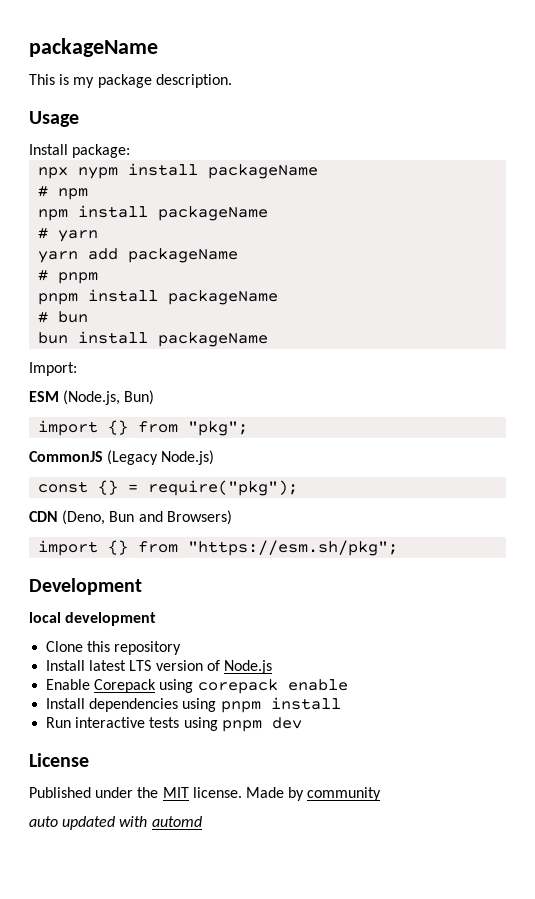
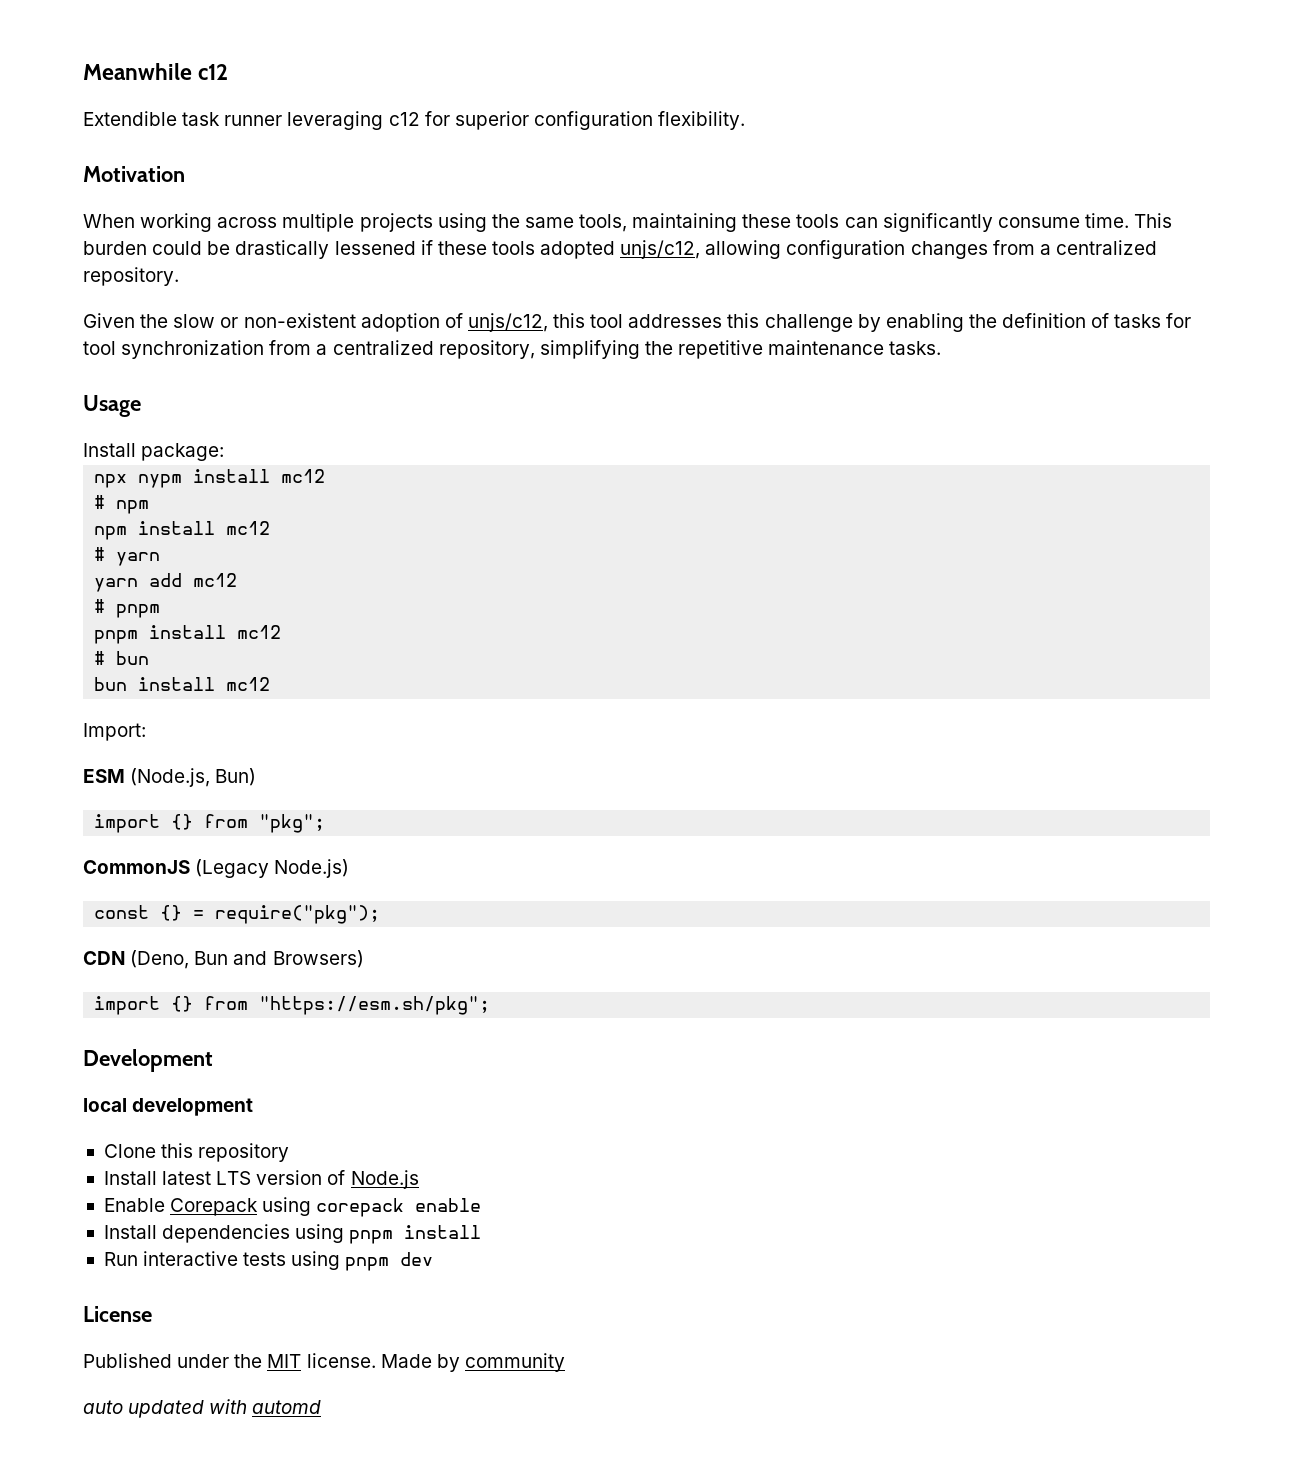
[29,38,158,57] [29,74,232,88] packageName // This is my package description. -> [83,63,229,80] [83,111,746,130] [83,166,185,182] [83,213,1173,232] [83,240,1157,259] [83,267,179,286] [83,313,1192,332] [83,340,942,359] Meanwhile c12 // Extendible task runner leveraging c12 for superior configuration flexibility. // Motivation // When working across multiple projects using the same tools, maintaining these tools can significantly consume time. This burden could be drastically lessened if these tools adopted unjs/c12, allowing configuration changes from a centralized repository. // Given the slow or non-existent adoption of unjs/c12, this tool addresses this challenge by enabling the definition of tasks for tool synchronization from a centralized repository, simplifying the repetitive maintenance tasks.
[208,164,319,179] packageName -> [281,469,326,483] mc12
[158,206,269,221] packageName -> [226,521,271,535] mc12
[128,248,239,263] packageName -> [193,573,238,587] mc12
[168,290,279,305] packageName -> [237,625,282,639] mc12
[158,332,269,347] packageName -> [226,677,271,691] mc12

